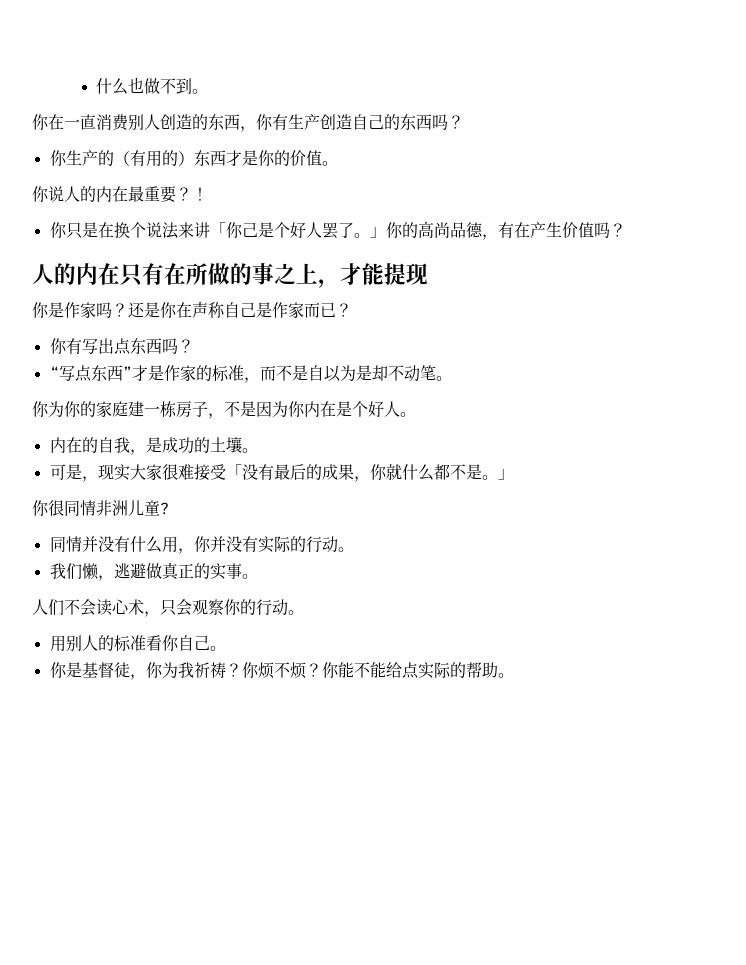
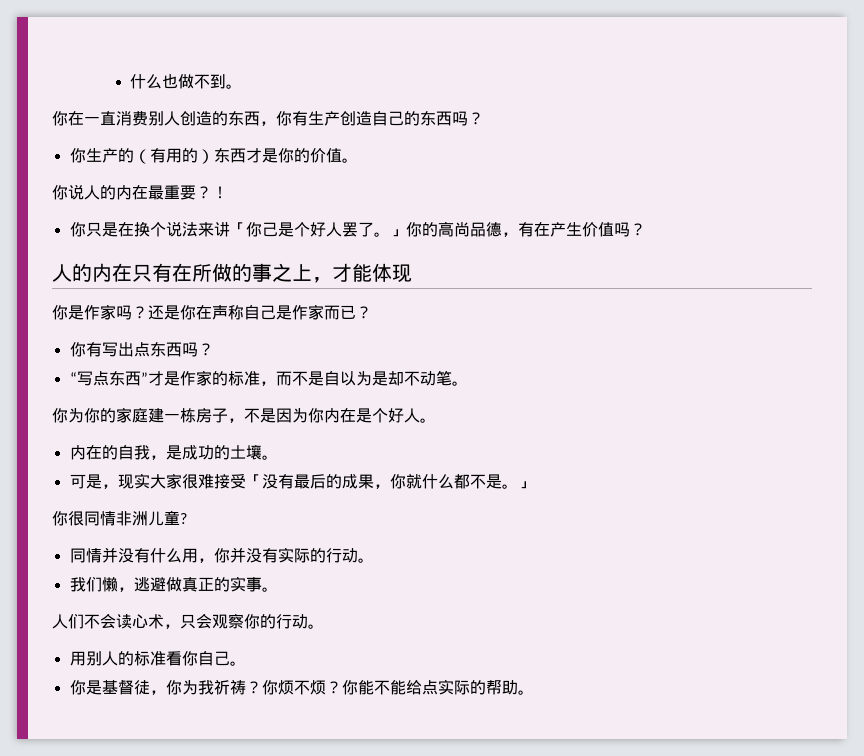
[384,263,406,285] 提 -> [372,263,392,282] 体

